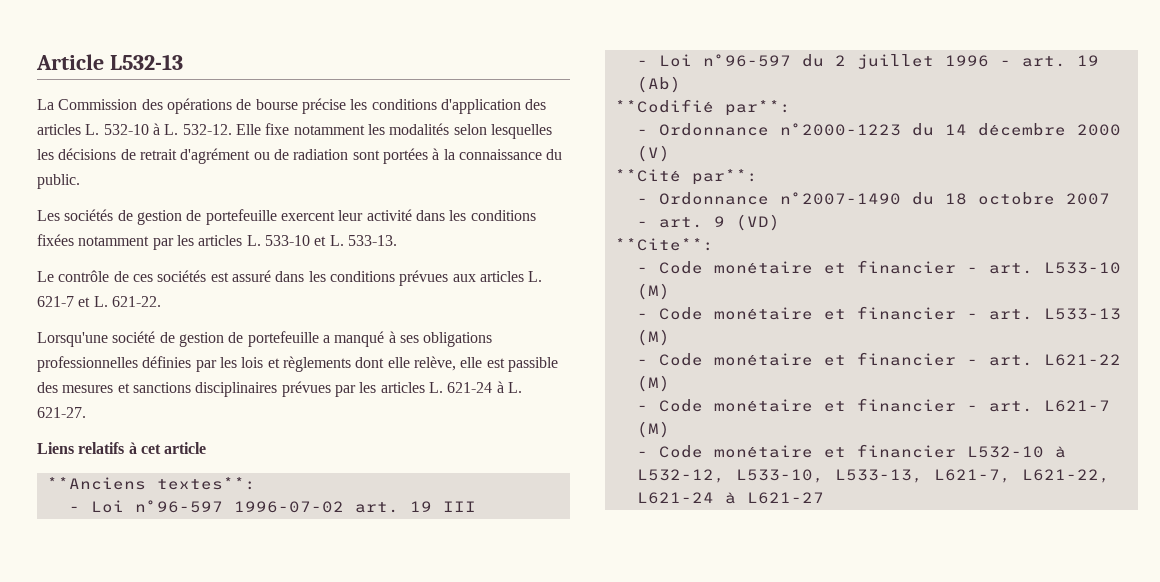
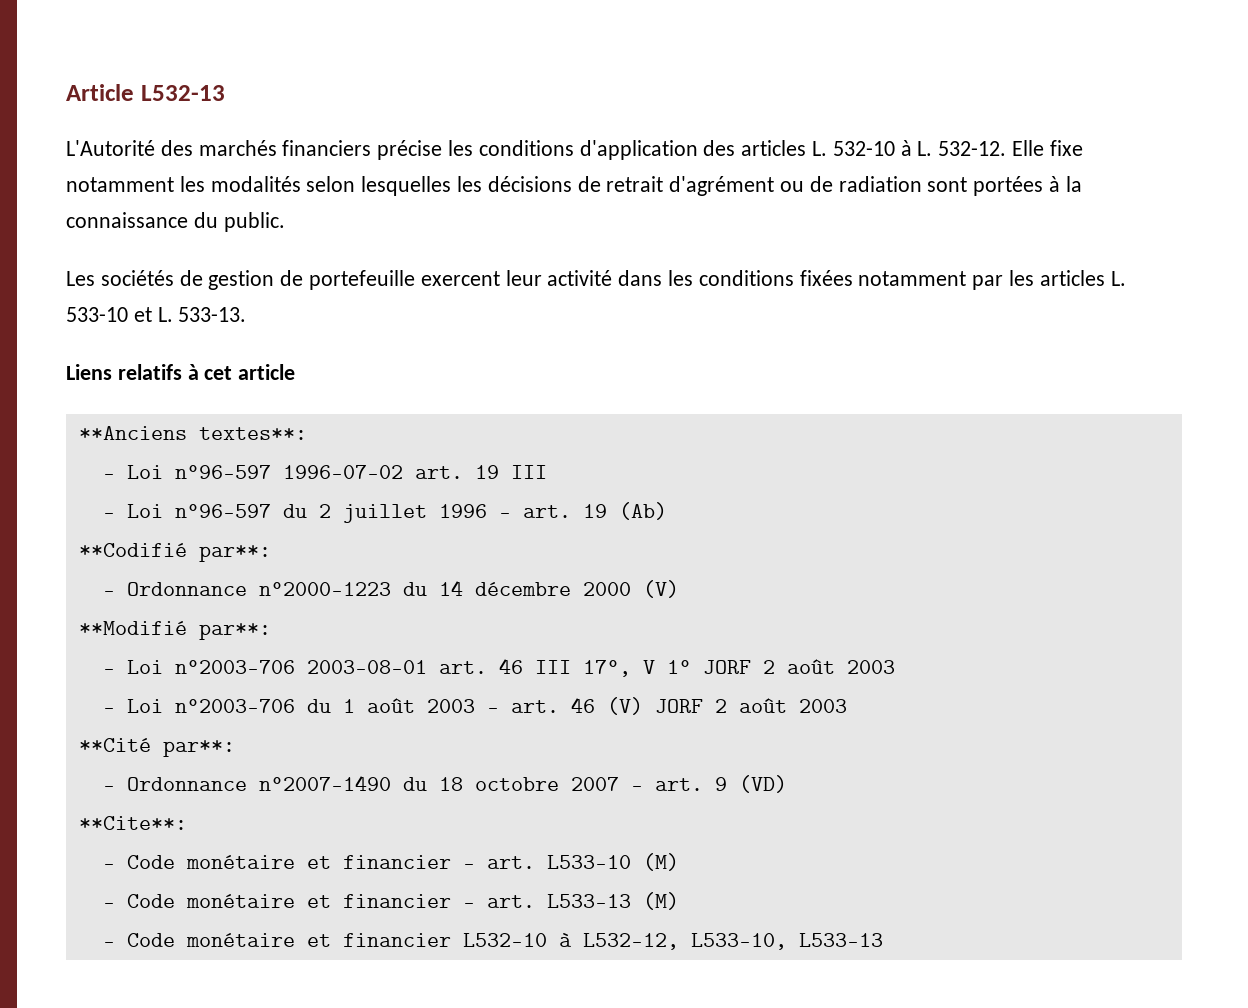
[37,98,298,114] La Commission des opérations de bourse -> [66,140,372,156] L'Autorité des marchés financiers
[37,270,543,286] [37,296,161,307] [37,331,493,347] [37,356,558,372] [37,381,522,397] [37,407,86,418] // Le contrôle de ces sociétés est assuré dans les conditions prévues aux articles L. 621-7 et L. 621-22. // Lorsqu'une société de gestion de portefeuille a manqué à ses obligations professionnelles définies par les lois et règlements dont elle relève, elle est passible des mesures et sanctions disciplinaires prévues par les articles L. 621-24 à L. 621-27. -> (247, 314) none
(670, 153) none -> [78,621,271,640] [102,658,895,677] [102,697,847,715] // **Modifié par**: // - Loi n°2003-706 2003-08-01 art. 46 III 17°, V 1° JORF 2 août 2003 // - Loi n°2003-706 du 1 août 2003 - art. 46 (V) JORF 2 août 2003
[636,352,1121,366] [636,375,670,392] [636,398,1110,412] [636,421,670,438] // - Code monétaire et financier - art. L621-22 (M) // - Code monétaire et financier - art. L621-7 (M) -> (679, 901) none
[834,469,1110,483] [636,492,824,504] L533-13, L621-7, L621-22, L621-24 à L621-27 -> [798,933,883,947] L533-13

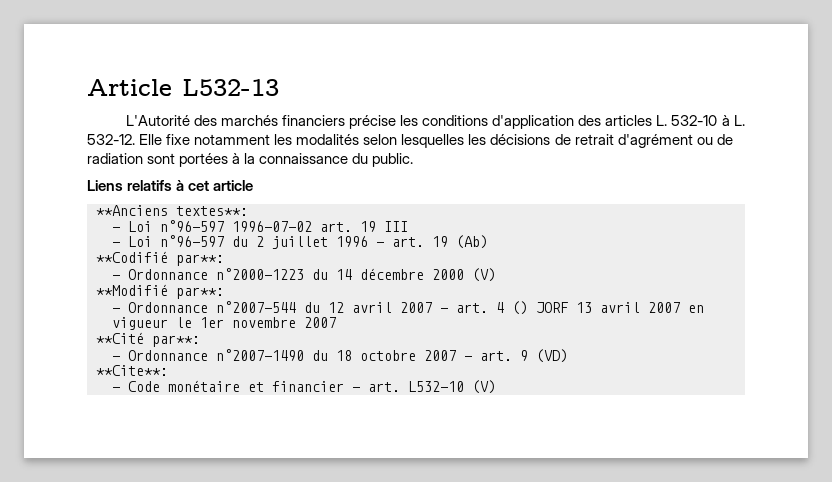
[66,270,1126,290] [66,307,247,322] // Les sociétés de gestion de portefeuille exercent leur activité dans les conditions fixées notamment par les articles L. 533-10 et L. 533-13. -> (414, 160) none
[126,658,895,677] [102,697,847,715] Loi n°2003-706 2003-08-01 art. 46 III 17°, V 1° JORF 2 août 2003 // - Loi n°2003-706 du 1 août 2003 - art. 46 (V) JORF 2 août 2003 -> [128,301,704,315] [112,317,336,330] Ordonnance n°2007-544 du 12 avril 2007 - art. 4 () JORF 13 avril 2007 en vigueur le 1er novembre 2007
[546,853,679,871] [102,892,679,910] [102,933,883,950] L533-10 (M) // - Code monétaire et financier - art. L533-13 (M) // - Code monétaire et financier L532-10 à L532-12, L533-10, L533-13 -> [408,380,496,394] L532-10 (V)

